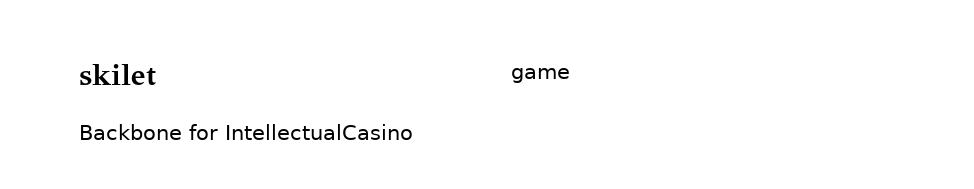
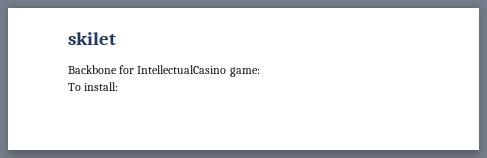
[511,68,570,83] game -> [229,67,260,77] [68,82,119,91] game: // To install:

